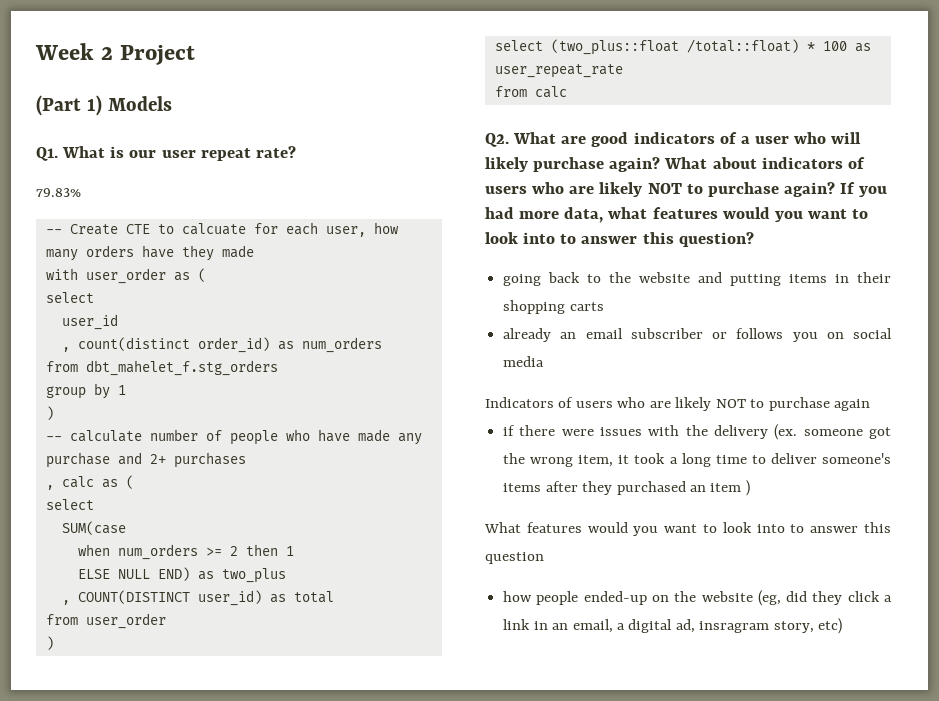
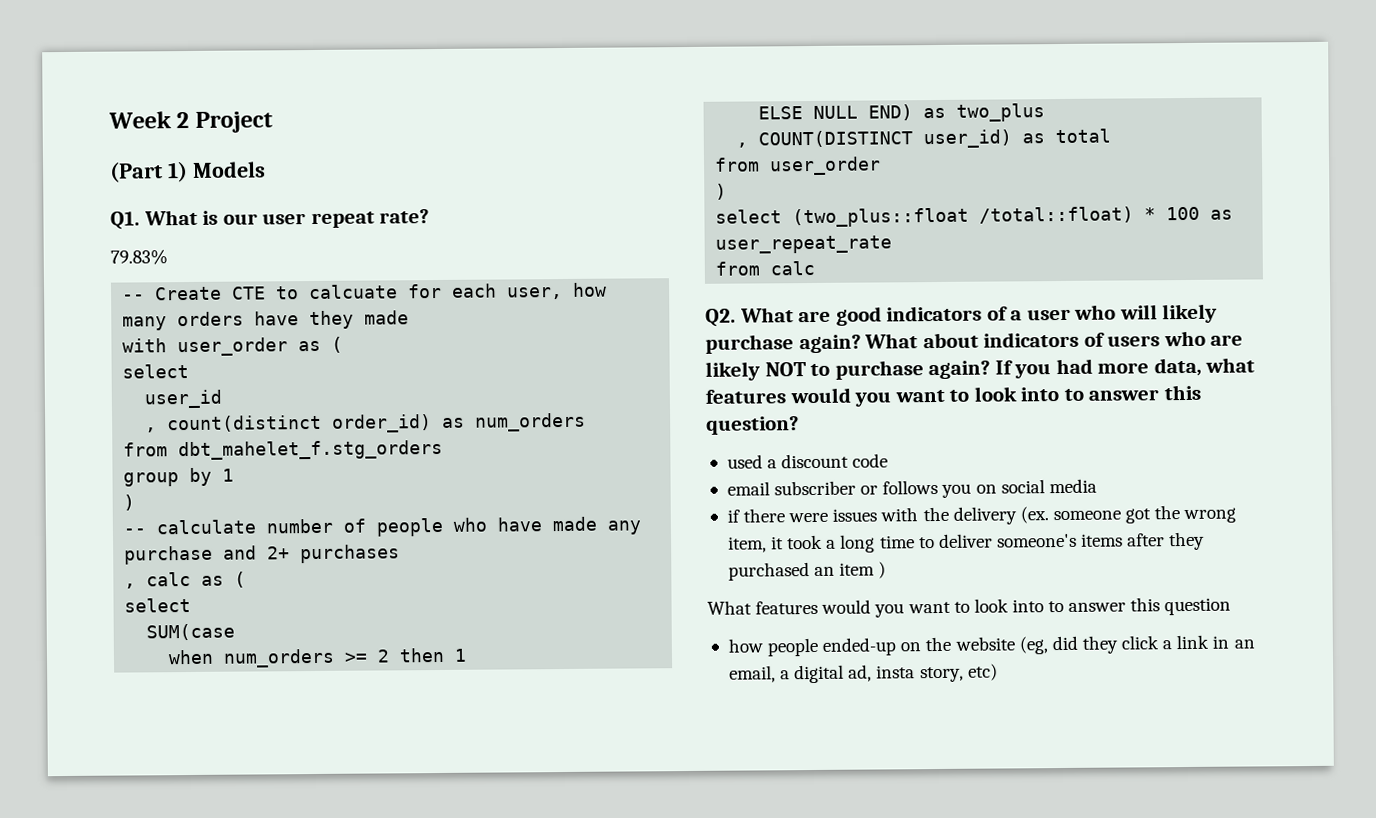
[503,272,892,286] [503,300,604,314] [503,328,577,342] going back to the website and putting items in their shopping carts // already an -> [726,453,889,469] used a discount code //
[485,397,871,411] // Indicators of users who are likely NOT to purchase again -> (1097, 486) none
[699,621,770,633] insragram -> [876,665,916,679] insta

